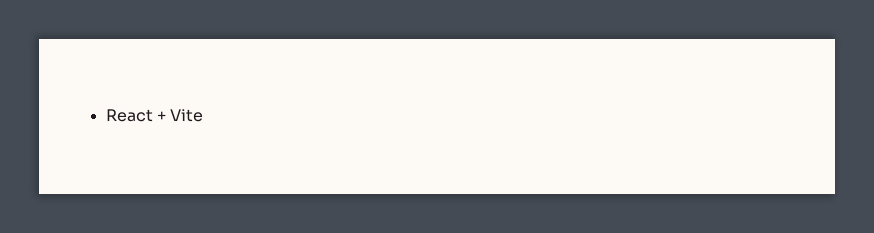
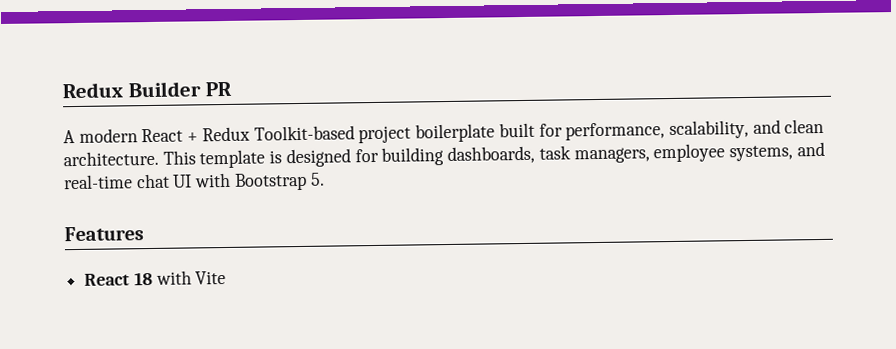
[105,109,166,122] React + -> [62,81,233,99] [63,118,825,144] [63,141,825,169] [63,172,325,191] [64,226,144,242] [84,270,192,286] Redux Builder PR // A modern React + Redux Toolkit-based project boilerplate built for performance, scalability, and clean architecture. This template is designed for building dashboards, task managers, employee systems, and real-time chat UI with Bootstrap 5. // Features // React 18 with

